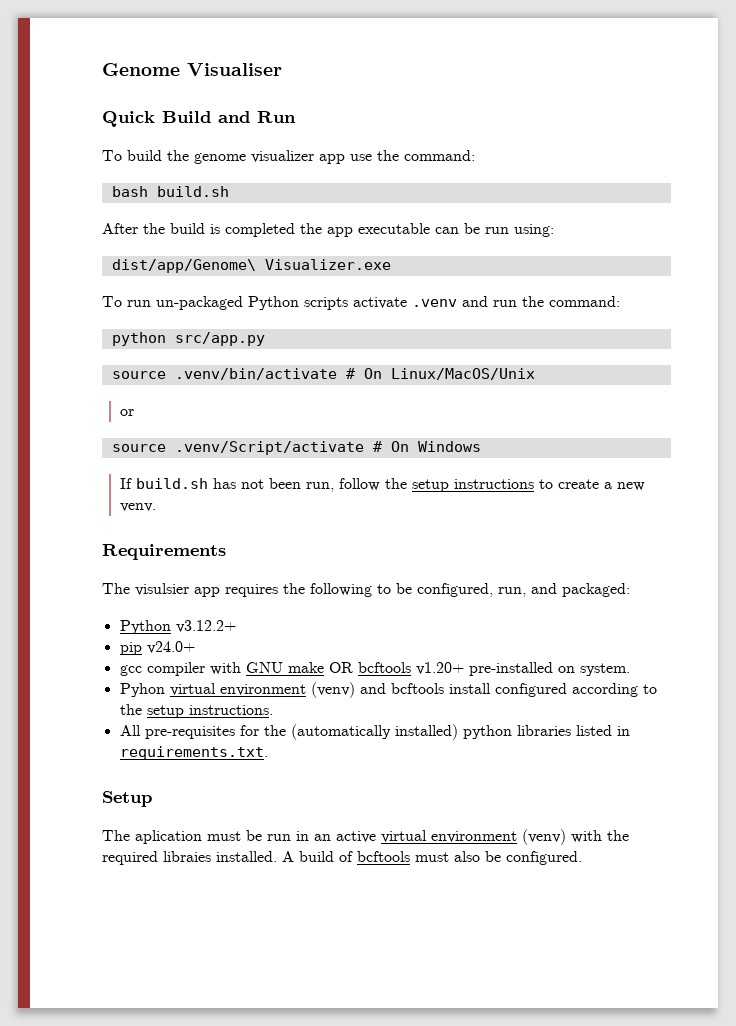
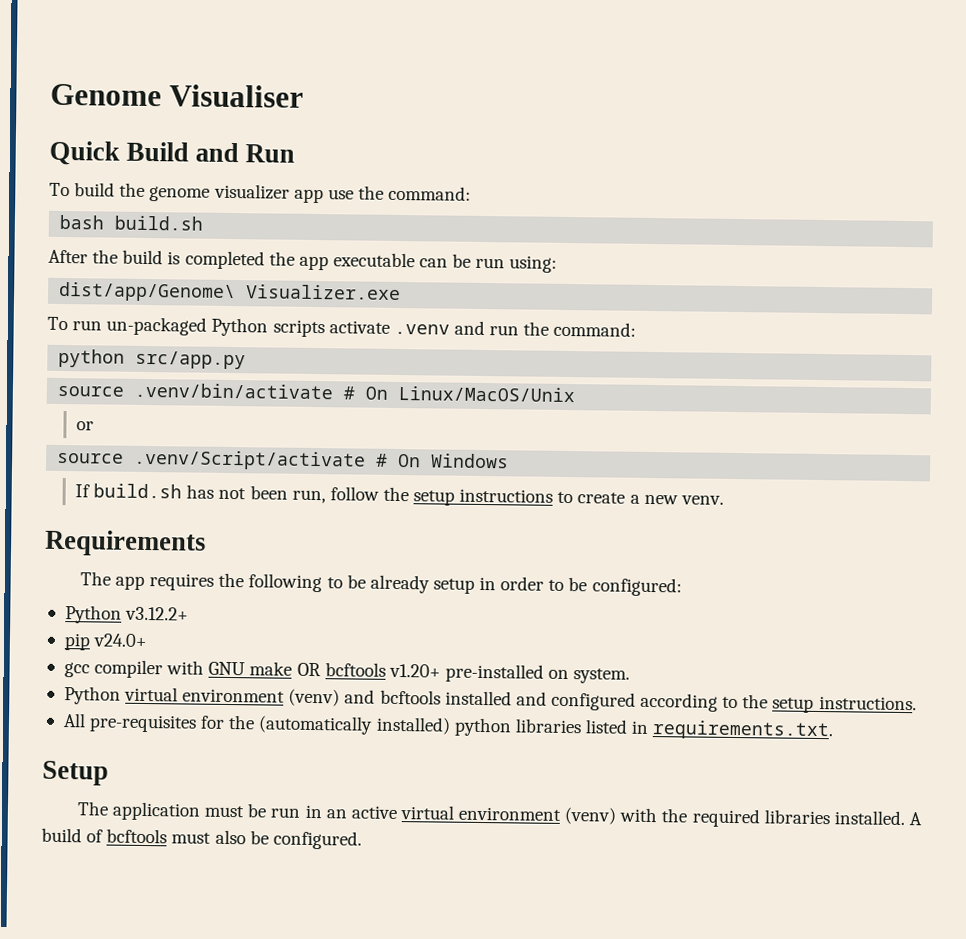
[135,583,189,596] visulsier -> (111, 578) none
[417,583,630,597] configured, run, and packaged: -> [369,574,682,597] already setup in order to be configured:
[119,683,165,697] Pyhon -> [63,686,121,705] Python
[448,683,491,694] install -> [444,690,547,706] installed and
[135,830,202,844] aplication -> [112,801,202,821] application
[163,851,211,862] libraies -> [763,809,830,825] libraries

